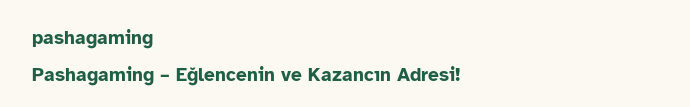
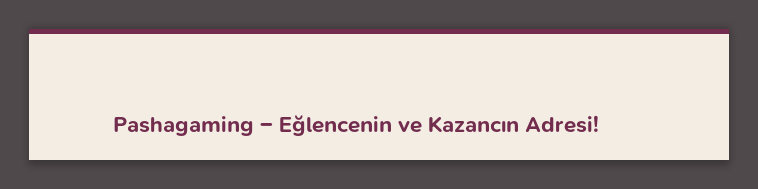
[32,29,153,49] pashagaming // -> (113, 126) none

